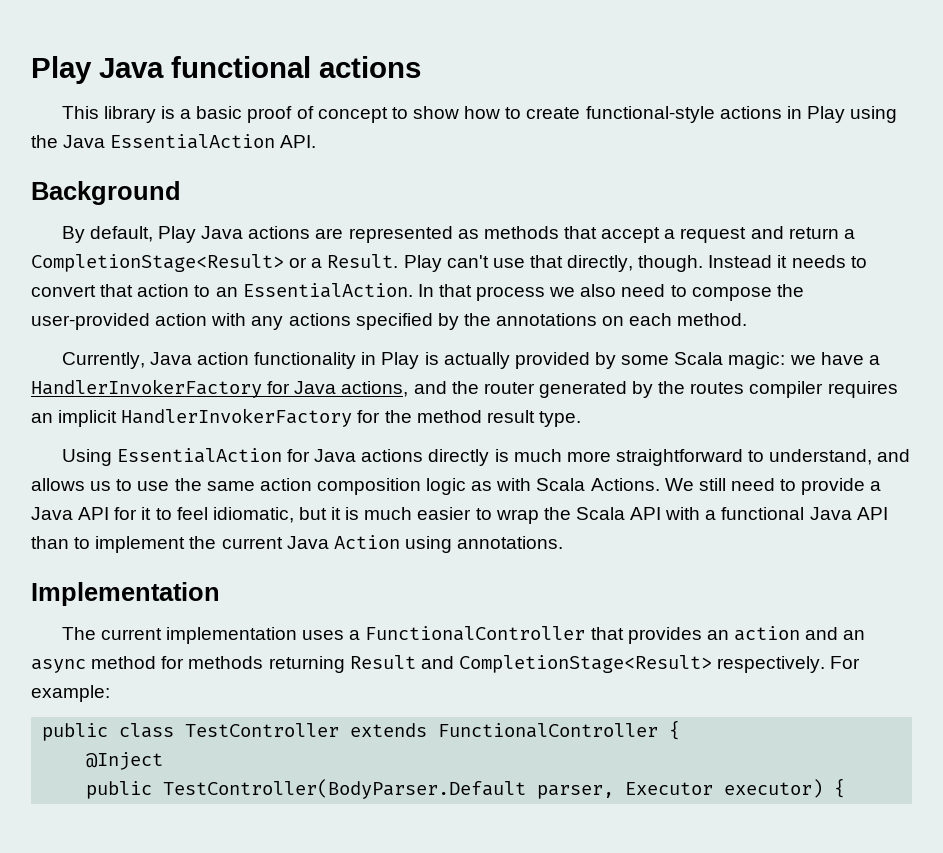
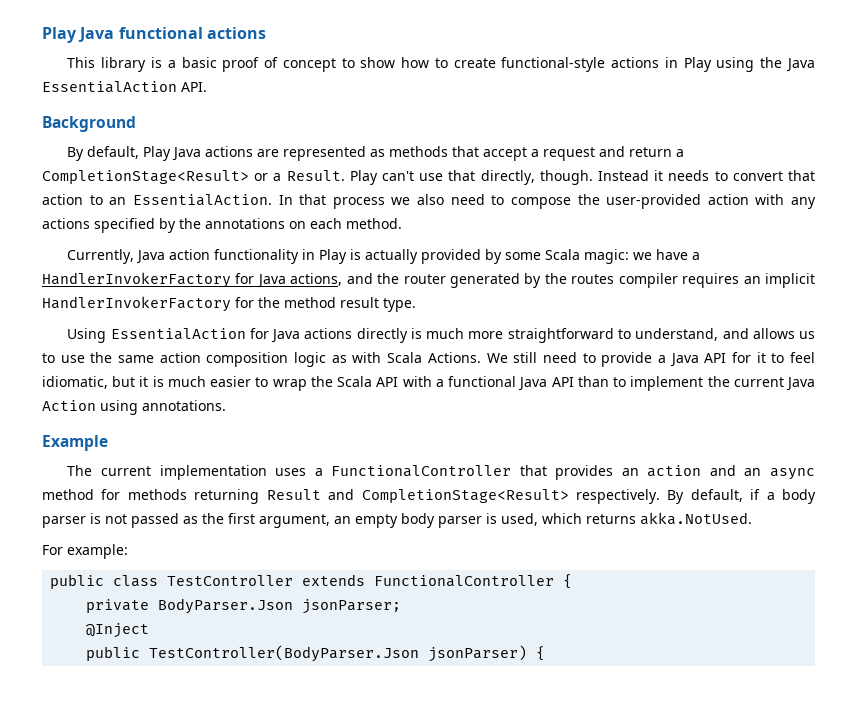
[31,582,220,606] Implementation -> [42,435,108,451] Example
(826, 664) none -> [667,489,816,504] [42,512,752,528] By default, if a body parser is not passed as the first argument, an empty body parser is used, which returns akka.NotUsed. //
(681, 730) none -> [86,598,402,614] // private BodyParser.Json jsonParser;
[163,779,824,799] TestController(BodyParser.Default parser, Executor executor) -> [149,645,528,662] TestController(BodyParser.Json jsonParser)

